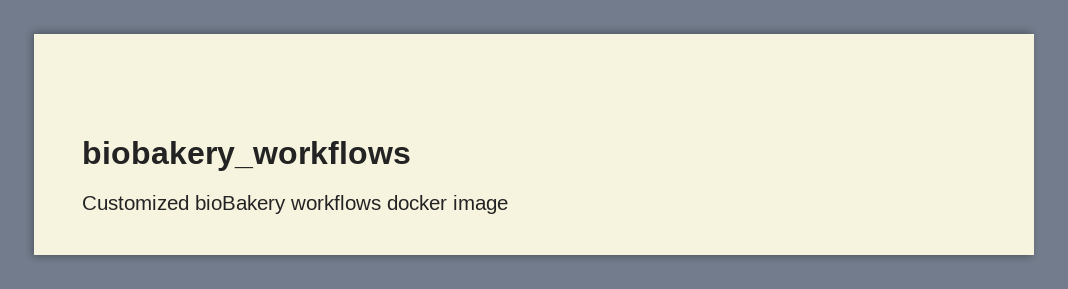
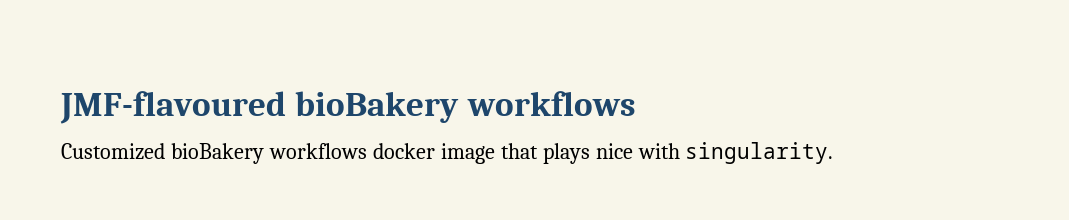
[82,141,411,171] biobakery_workflows -> [60,91,636,124] JMF-flavoured bioBakery workflows
(508, 204) none -> [500,142,834,164] that plays nice with singularity.

